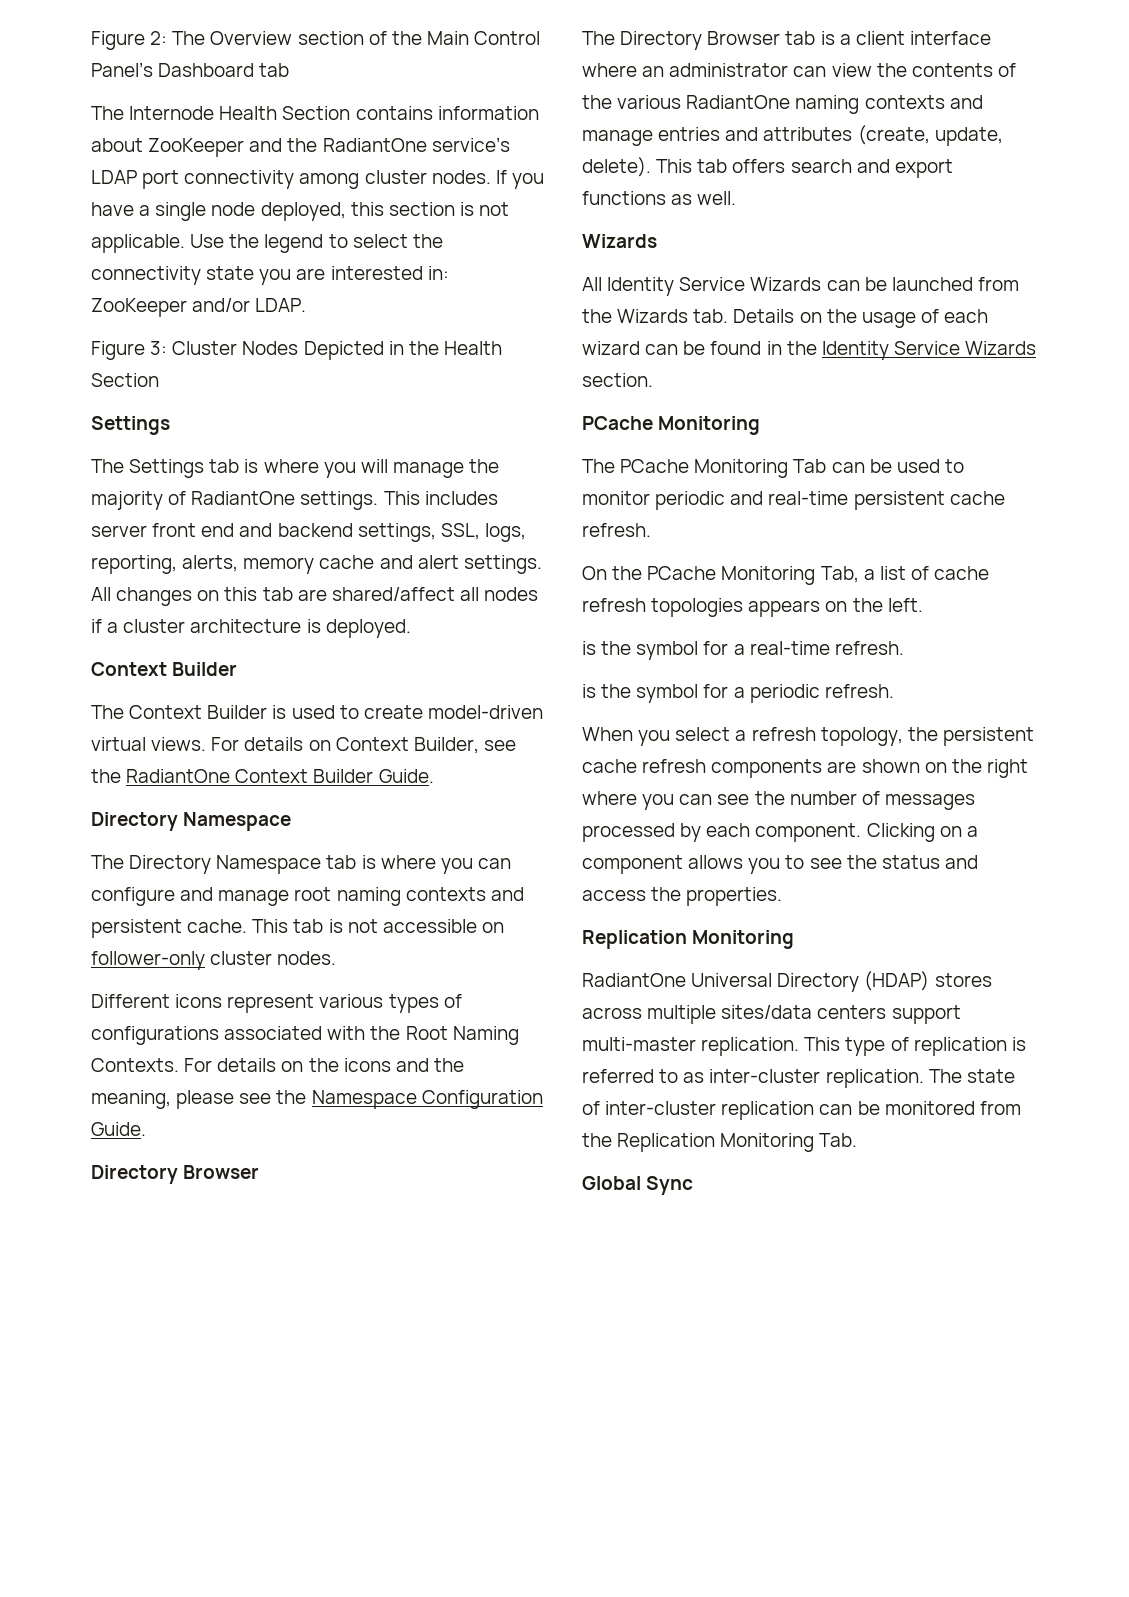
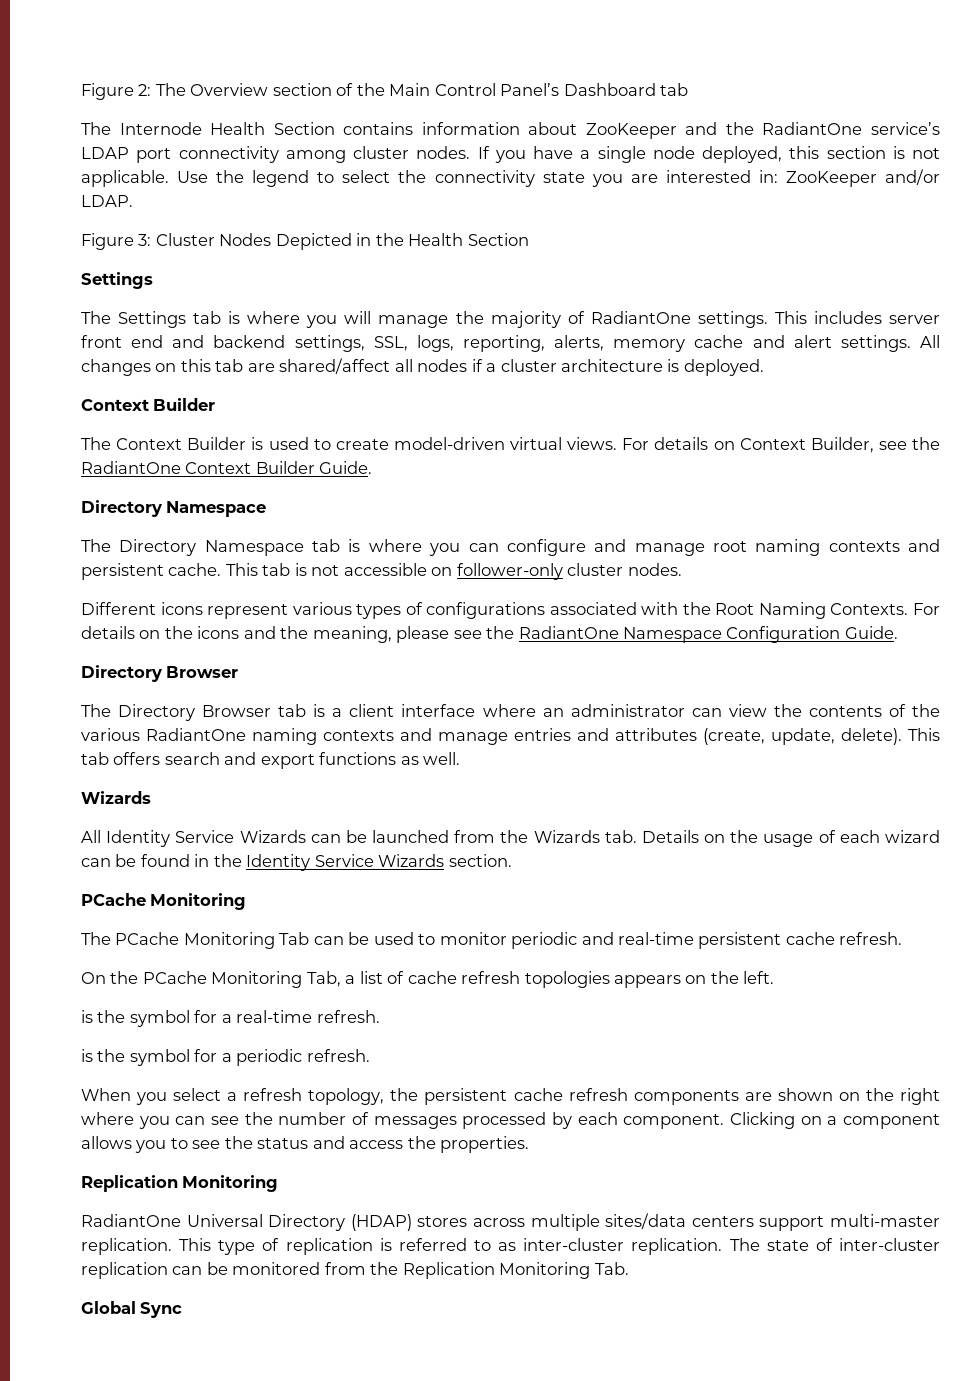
(307, 1097) none -> [518,626,619,639] RadiantOne

